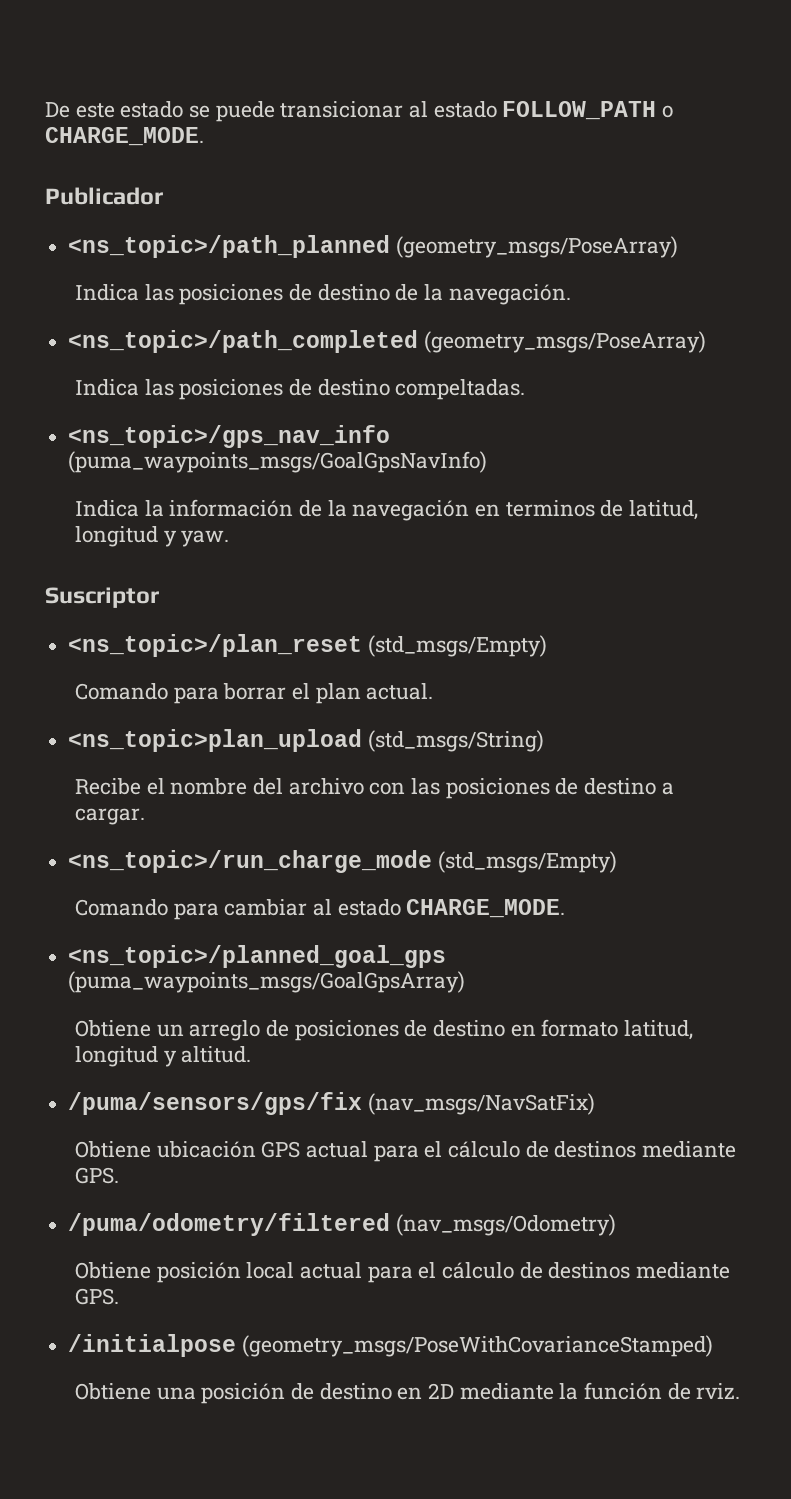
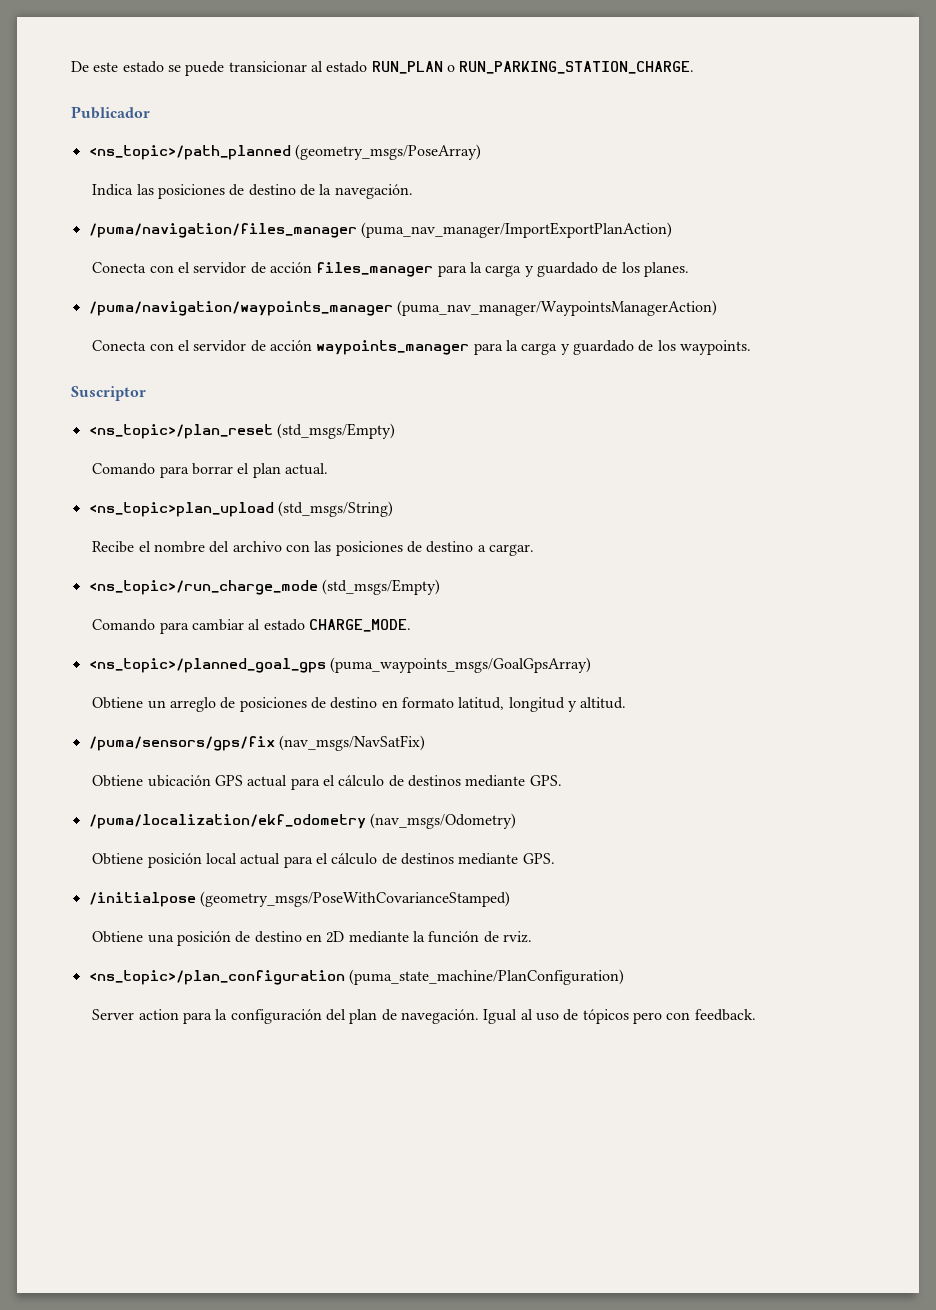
[502,101,674,120] [45,127,204,146] FOLLOW_PATH o CHARGE_MODE. -> [371,61,695,74] RUN_PLAN o RUN_PARKING_STATION_CHARGE.
[68,330,706,353] [75,379,526,400] [68,425,391,448] [68,451,488,473] [75,499,699,521] [75,526,230,547] <ns_topic>/path_completed (geometry_msgs/PoseArray) // Indica las posiciones de destino compeltadas. // <ns_topic>/gps_nav_info (puma_waypoints_msgs/GoalGpsNavInfo) // Indica la información de la navegación en terminos de latitud, longitud y yaw. -> [88,222,672,238] [92,262,689,277] [88,300,717,316] [92,340,751,355] /puma/navigation/files_manager (puma_nav_manager/ImportExportPlanAction) // Conecta con el servidor de acción files_manager para la carga y guardado de los planes. // /puma/navigation/waypoints_manager (puma_nav_manager/WaypointsManagerAction) // Conecta con el servidor de acción waypoints_manager para la carga y guardado de los waypoints.
[68,1213,391,1236] /puma/odometry/filtered -> [88,814,366,829] /puma/localization/ekf_odometry
(741, 1391) none -> [88,969,624,985] [92,1009,756,1024] // <ns_topic>/plan_configuration (puma_state_machine/PlanConfiguration) // Server action para la configuración del plan de navegación. Igual al uso de tópicos pero con feedback.

